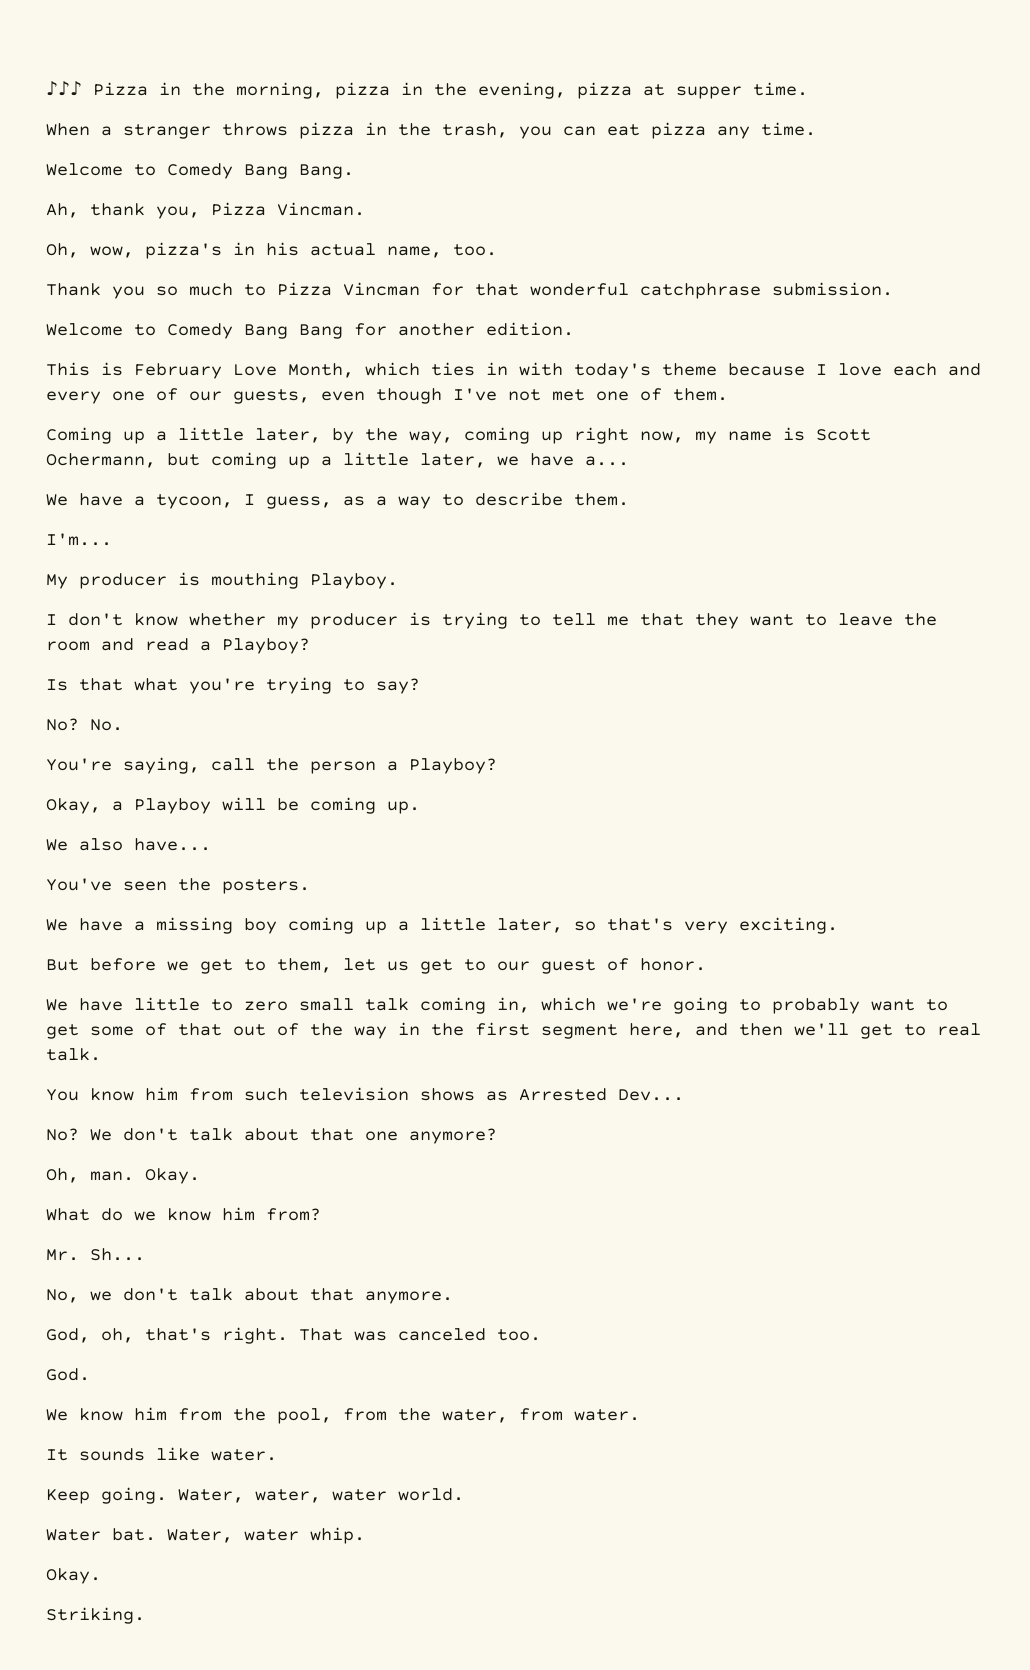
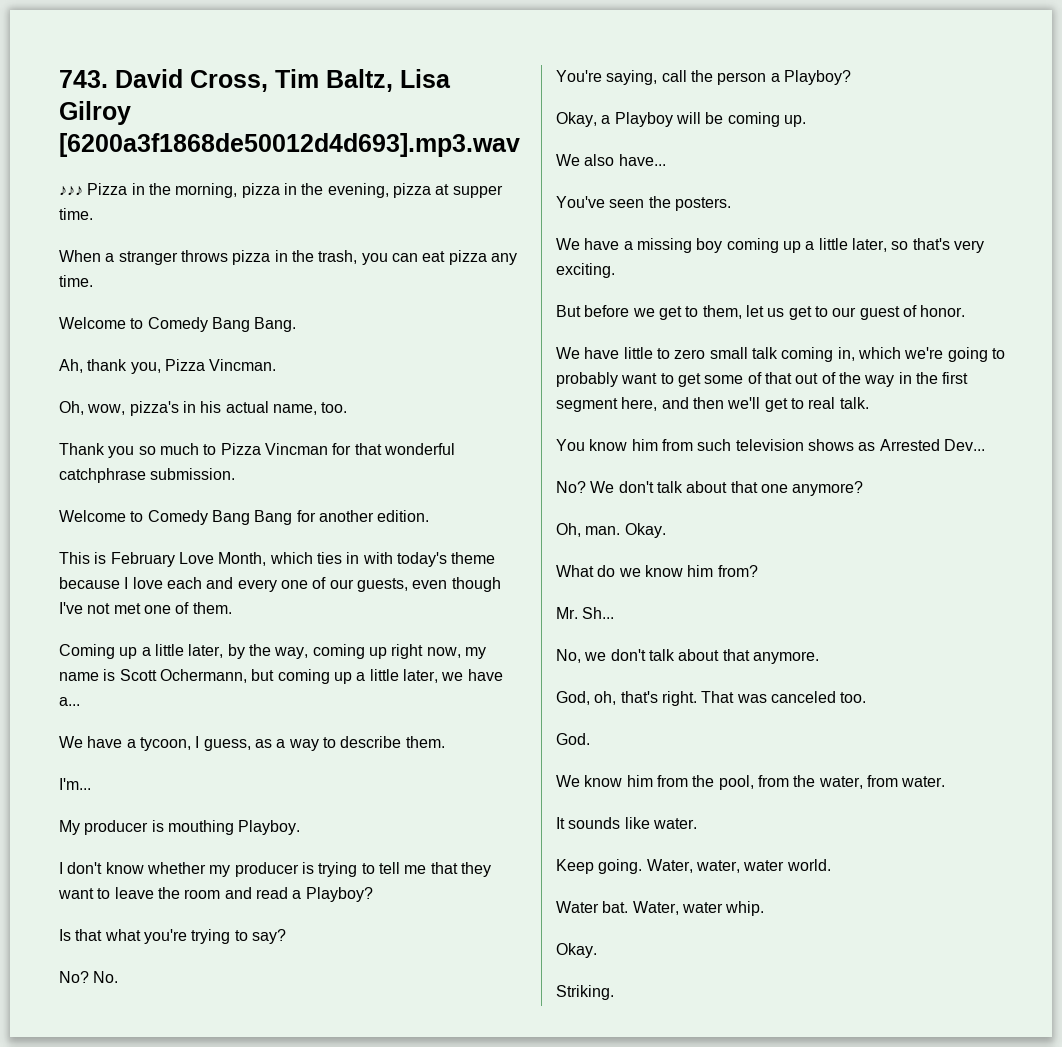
(46, 88) none -> [59,69,451,92] [59,101,131,125] [59,133,520,157] 743. David Cross, Tim Baltz, Lisa Gilroy [6200a3f1868de50012d4d693].mp3.wav //

